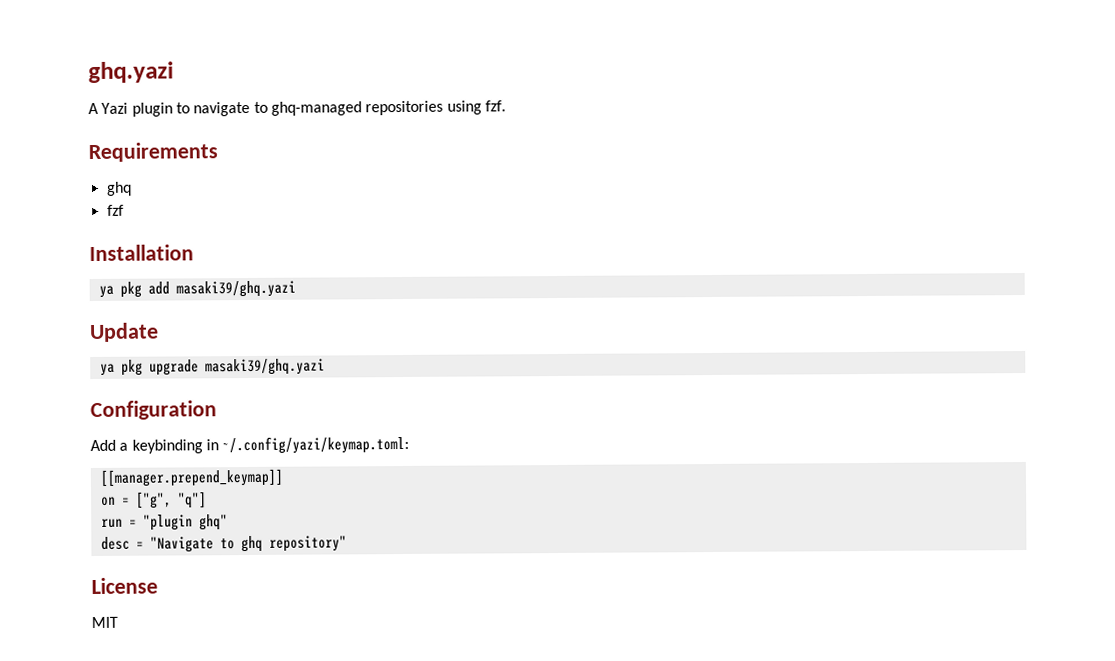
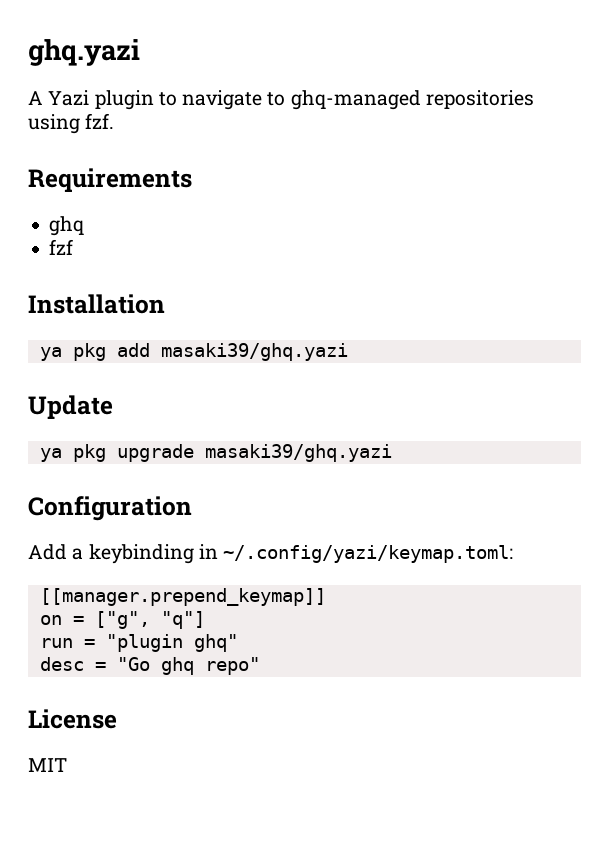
[149,535,347,553] "Navigate to ghq repository" -> [116,657,260,675] "Go ghq repo"

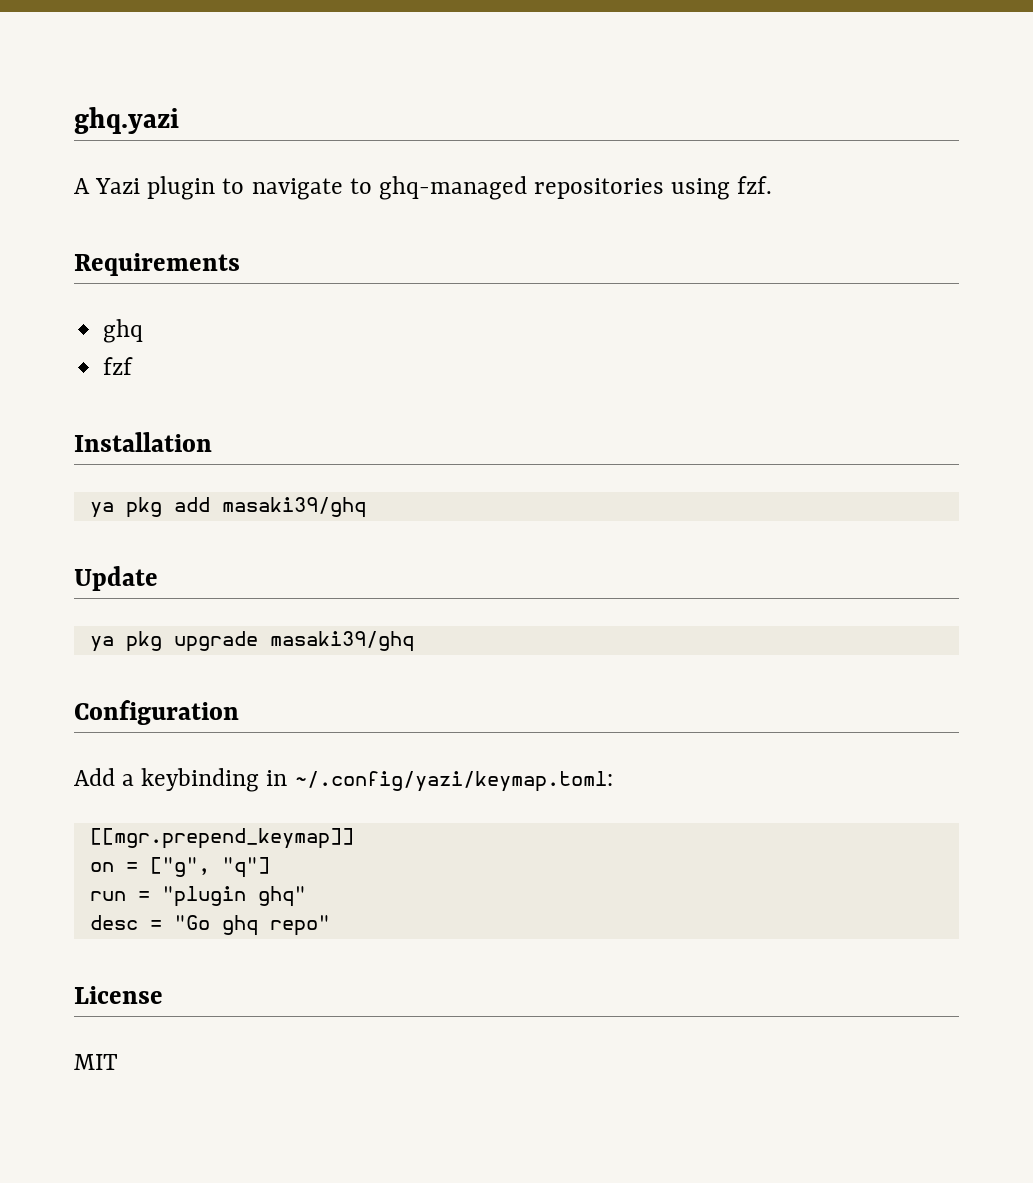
[160,343,348,361] masaki39/ghq.yazi -> [221,497,366,518] masaki39/ghq
[204,444,392,462] masaki39/ghq.yazi -> [269,631,414,652] masaki39/ghq
[39,588,326,606] [[manager.prepend_keymap]] -> [89,828,354,849] [[mgr.prepend_keymap]]

